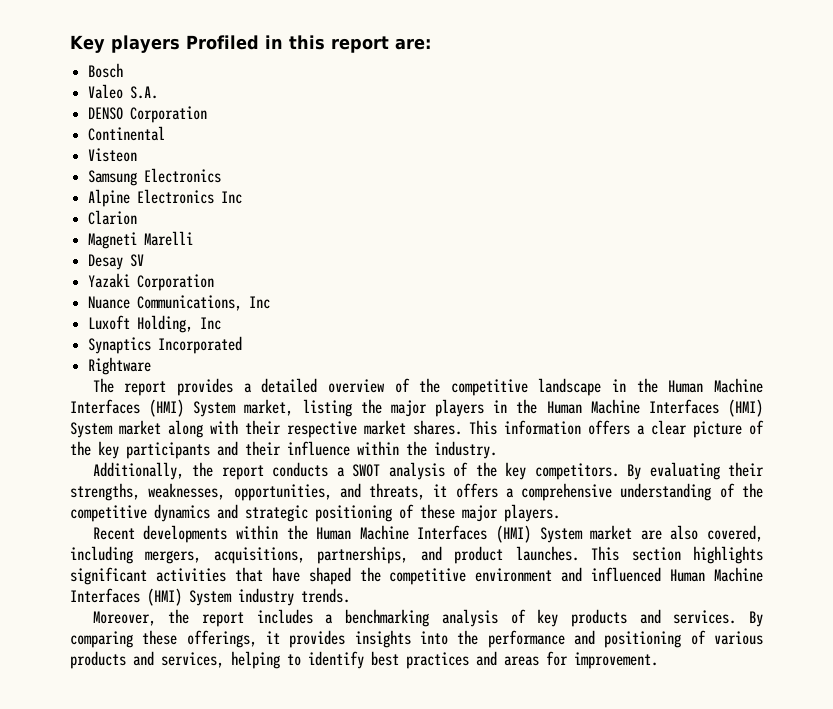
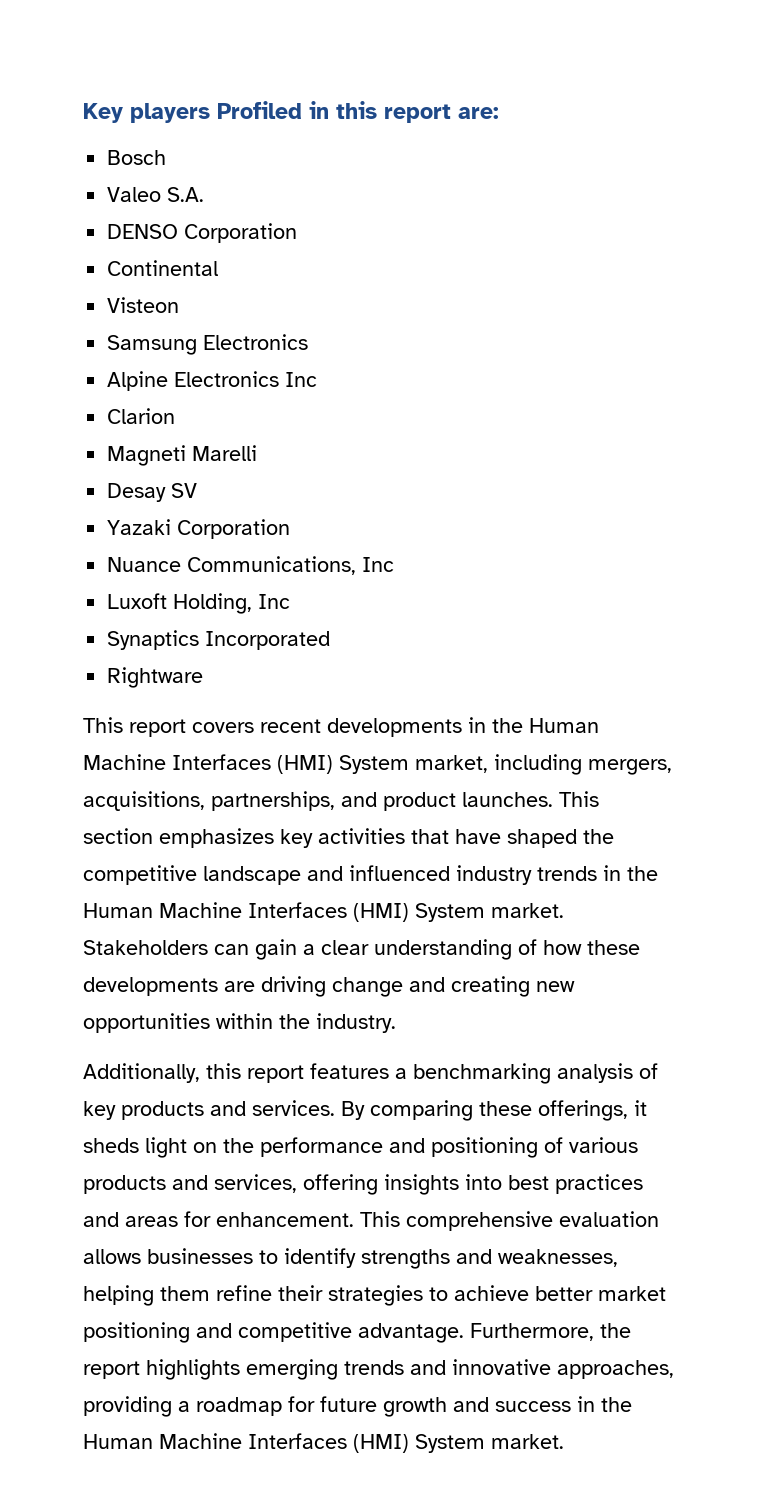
[92,378,602,396] The report provides a detailed overview of the competitive landscape -> [83,717,462,737] This report covers recent developments
[302,399,763,417] [70,420,764,438] [70,441,497,459] [92,462,764,480] [70,483,763,501] [70,504,560,522] [92,525,764,543] listing the major players in the Human Machine Interfaces (HMI) System market along with their respective market shares. This information offers a clear picture of the key participants and their influence within the industry. // Additionally, the report conducts a SWOT analysis of the key competitors. By evaluating their strengths, weaknesses, opportunities, and threats, it offers a comprehensive understanding of the competitive dynamics and strategic positioning of these major players. // Recent developments within the Human Machine Interfaces (HMI) System market are also covered, -> (488, 764) none
[693,546,764,564] [70,567,147,585] highlights significant -> [159,828,313,848] emphasizes key
[475,568,553,582] environment -> [203,866,301,885] landscape
[670,567,763,582] [70,588,350,606] [92,609,313,627] Human Machine Interfaces (HMI) System industry trends. // Moreover, the report includes -> [456,865,658,885] [83,902,564,922] [83,939,640,960] [83,976,575,997] [83,1013,396,1033] [83,1063,389,1083] industry trends in the Human Machine Interfaces (HMI) System market. Stakeholders can gain a clear understanding of how these developments are driving change and creating new opportunities within the industry. // Additionally, this report features
[289,630,448,648] provides insights into -> [83,1137,217,1158] sheds light on
[231,651,364,669] helping to identify -> [303,1174,502,1195] offering insights into
[574,652,658,669] improvement. -> [216,1211,659,1231] [83,1248,618,1269] [83,1285,666,1306] [83,1322,631,1343] [83,1359,674,1380] [83,1396,632,1417] [83,1433,564,1453] enhancement. This comprehensive evaluation allows businesses to identify strengths and weaknesses, helping them refine their strategies to achieve better market positioning and competitive advantage. Furthermore, the report highlights emerging trends and innovative approaches, providing a roadmap for future growth and success in the Human Machine Interfaces (HMI) System market.

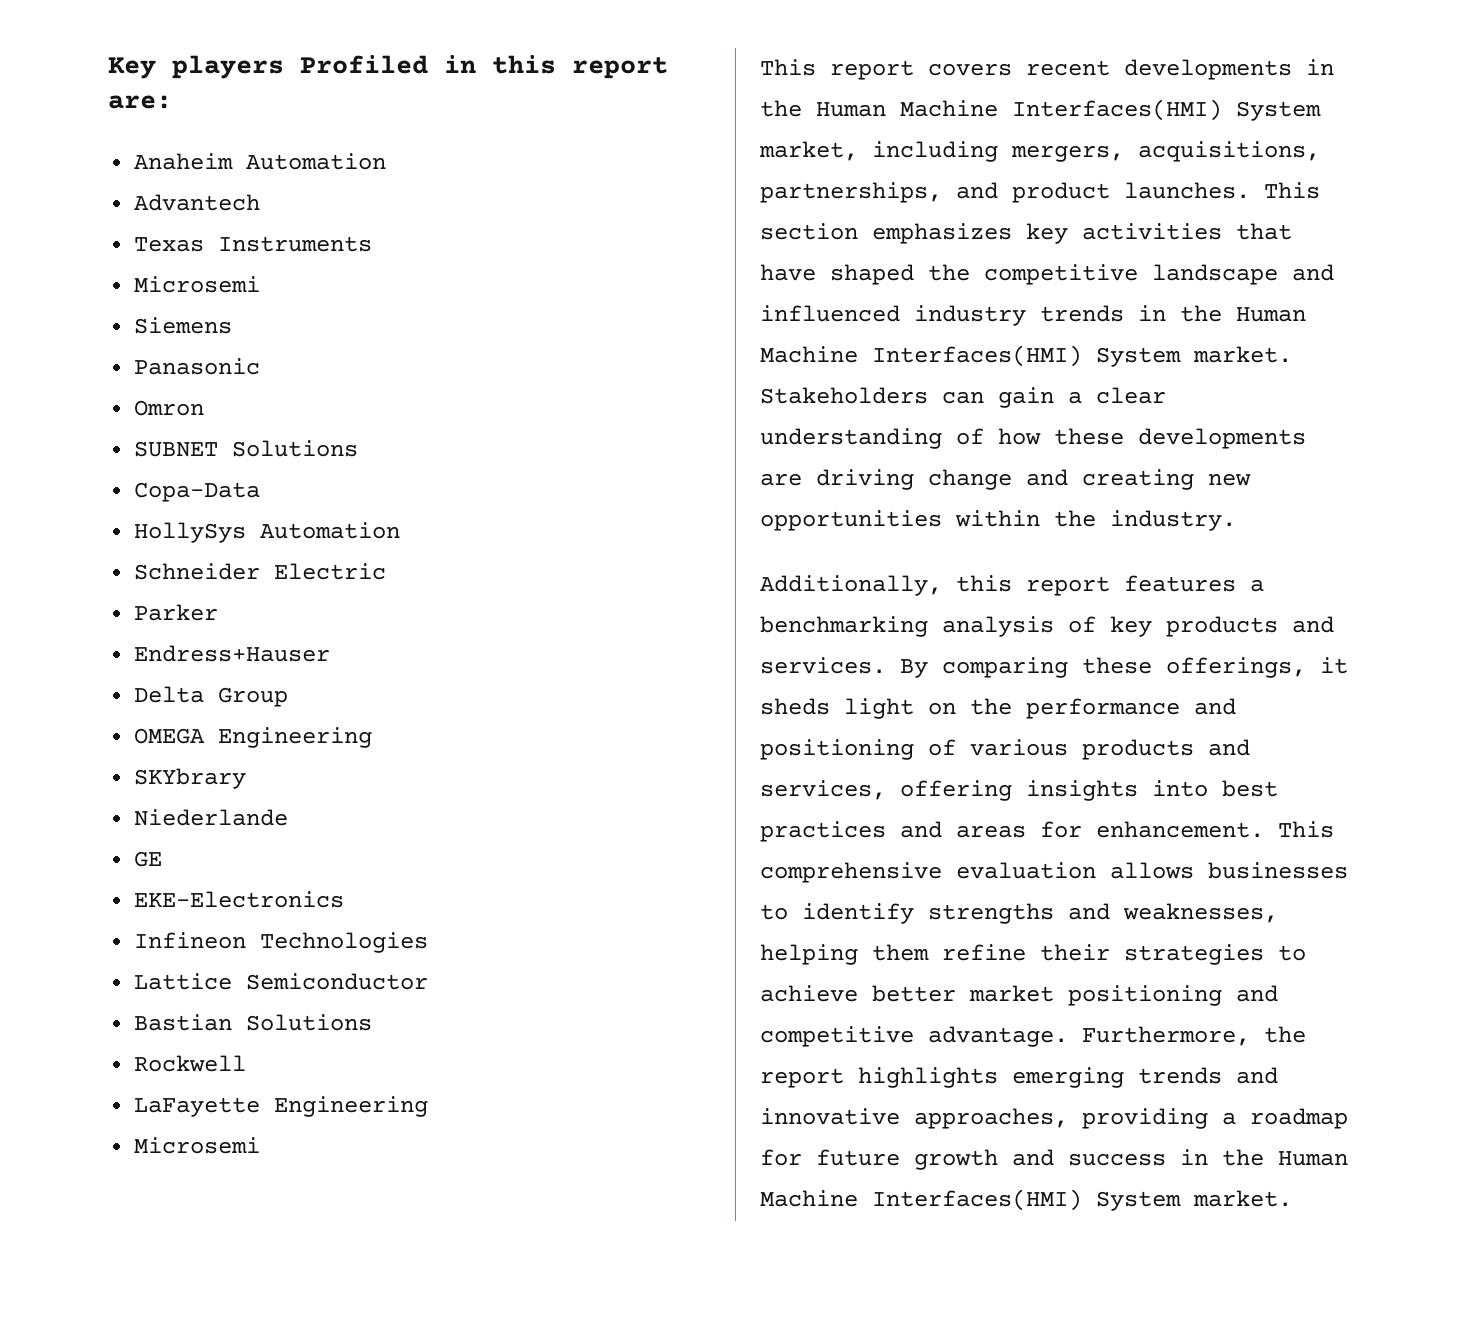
[107,150,167,165] [107,187,205,202] [107,223,298,243] [107,260,219,276] [107,297,180,313] [107,334,309,355] [107,371,318,391] [107,408,176,424] [107,445,258,466] [107,483,198,502] [107,519,291,539] [107,556,395,575] [107,593,291,614] [107,630,331,650] [107,667,204,688] Bosch // Valeo S.A. // DENSO Corporation // Continental // Visteon // Samsung Electronics // Alpine Electronics Inc // Clarion // Magneti Marelli // Desay SV // Yazaki Corporation // Nuance Communications, Inc // Luxoft Holding, Inc // Synaptics Incorporated // Rightware -> [134,153,387,170] [134,194,261,211] [134,236,373,252] [134,276,261,293] [134,317,233,334] [134,358,261,375] [134,400,205,416] [134,440,359,457] [134,482,261,502] [134,522,401,543] [134,563,387,580] [134,604,219,621] [134,645,331,662] [134,686,289,707] [134,727,373,748] [134,768,247,789] [134,809,289,826] [134,851,163,867] [134,891,345,908] [134,932,429,953] [134,973,429,990] [134,1014,373,1031] [134,1055,247,1072] [134,1096,429,1117] [134,1137,261,1154] Anaheim Automation // Advantech // Texas Instruments // Microsemi // Siemens // Panasonic // Omron // SUBNET Solutions // Copa-Data // HollySys Automation // Schneider Electric // Parker // Endress+Hauser // Delta Group // OMEGA Engineering // SKYbrary // Niederlande // GE // EKE-Electronics // Infineon Technologies // Lattice Semiconductor // Bastian Solutions // Rockwell // LaFayette Engineering // Microsemi
[172,754,333,774] Interfaces (HMI) -> [1012,99,1222,121] Interfaces(HMI)
[248,902,409,922] Interfaces (HMI) -> [872,345,1082,367] Interfaces(HMI)
[248,1433,409,1453] Interfaces (HMI) -> [872,1189,1082,1211] Interfaces(HMI)

